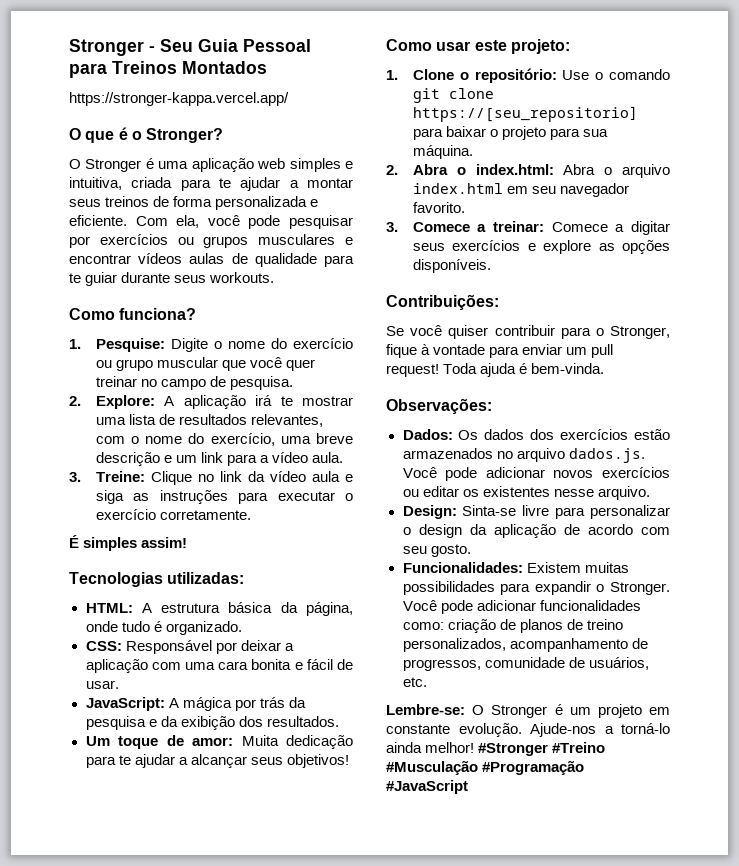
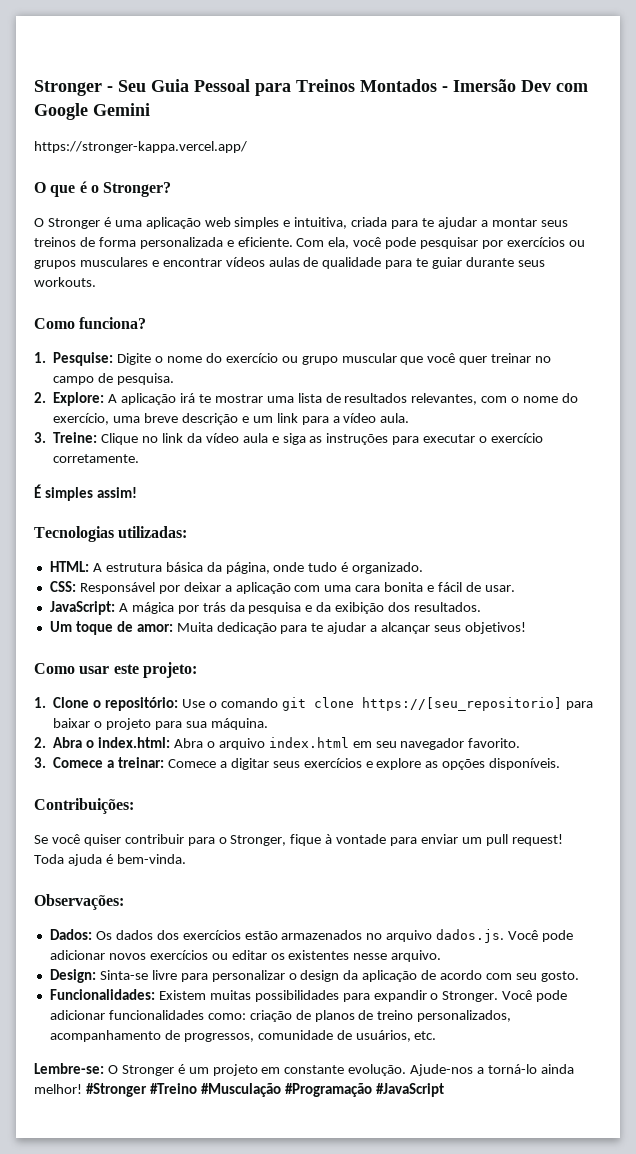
(267, 67) none -> [442,79,588,92] [34,103,150,120] - Imersão Dev com Google Gemini

